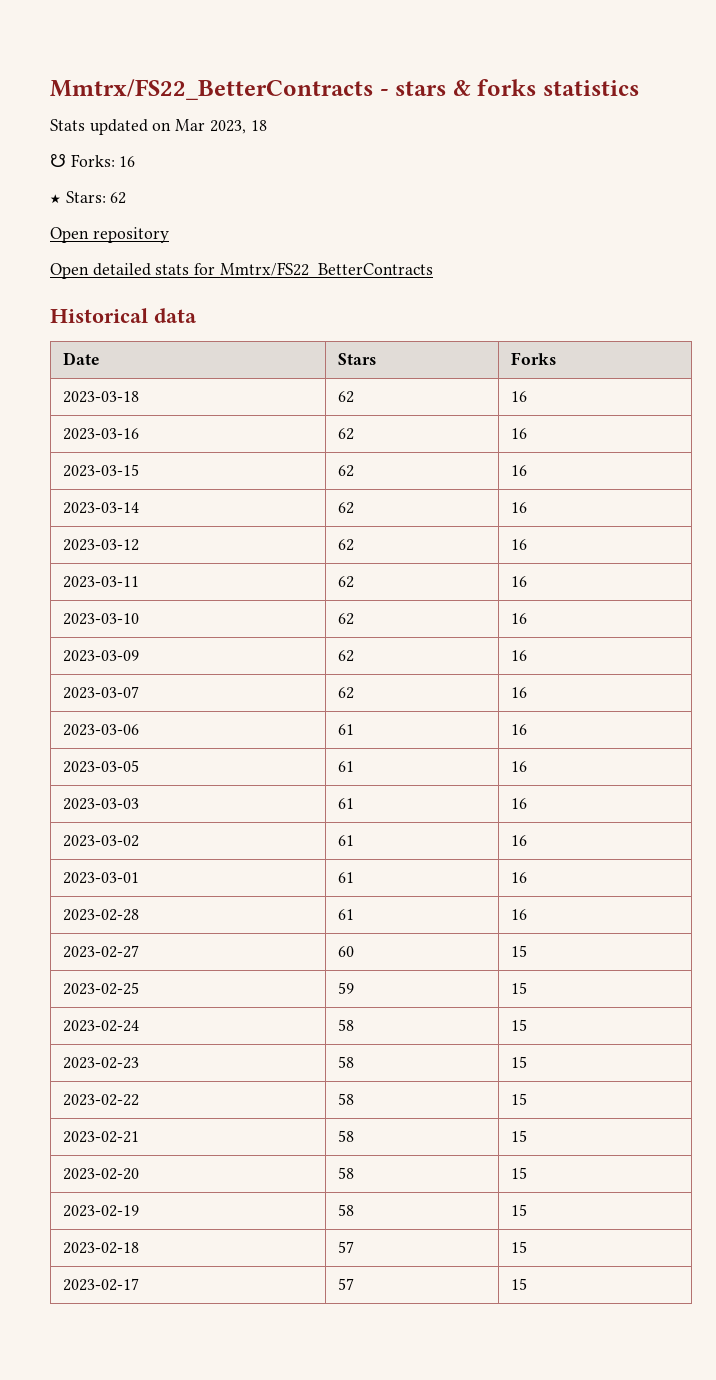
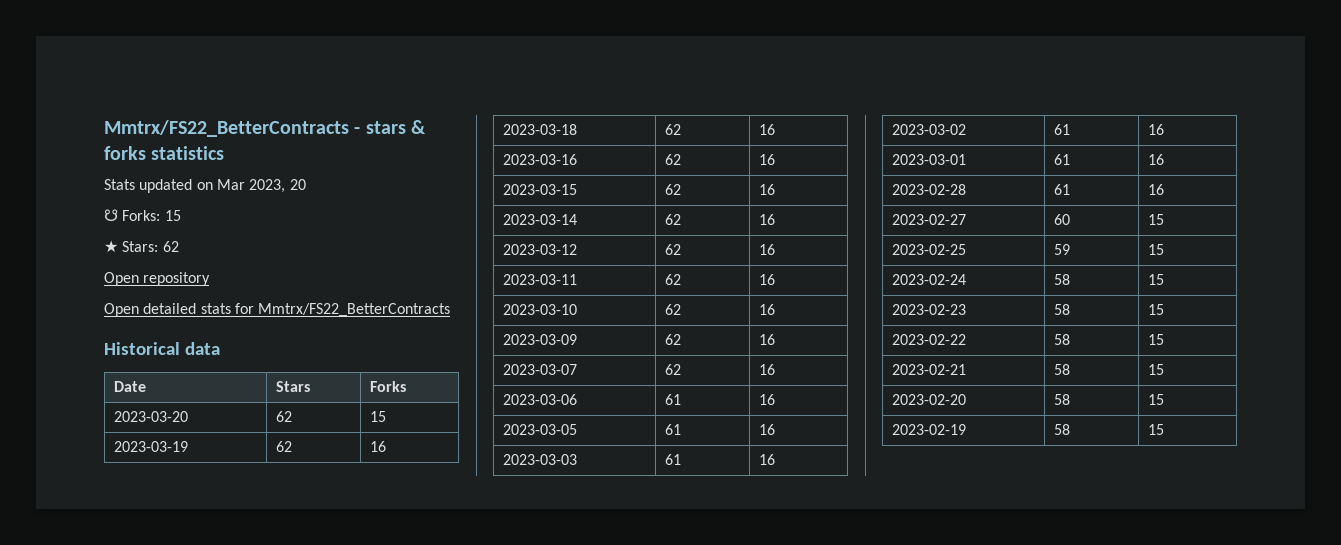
[250,120,267,131] 18 -> [289,179,306,190] 20
[119,156,136,167] 16 -> [164,210,181,221] 15
(556, 358) none -> [113,411,188,422] [275,411,292,422] [369,411,386,422] [113,441,188,452] [275,441,292,452] [369,441,386,452] // 2023-03-20 | 62 | 15 // 2023-03-19 | 62 | 16
[62,1242,139,1254] [337,1241,354,1253] [510,1241,527,1253] [62,1278,139,1291] [337,1278,354,1290] [510,1278,527,1290] // 2023-02-18 | 57 | 15 // 2023-02-17 | 57 | 15 -> (1164, 429) none

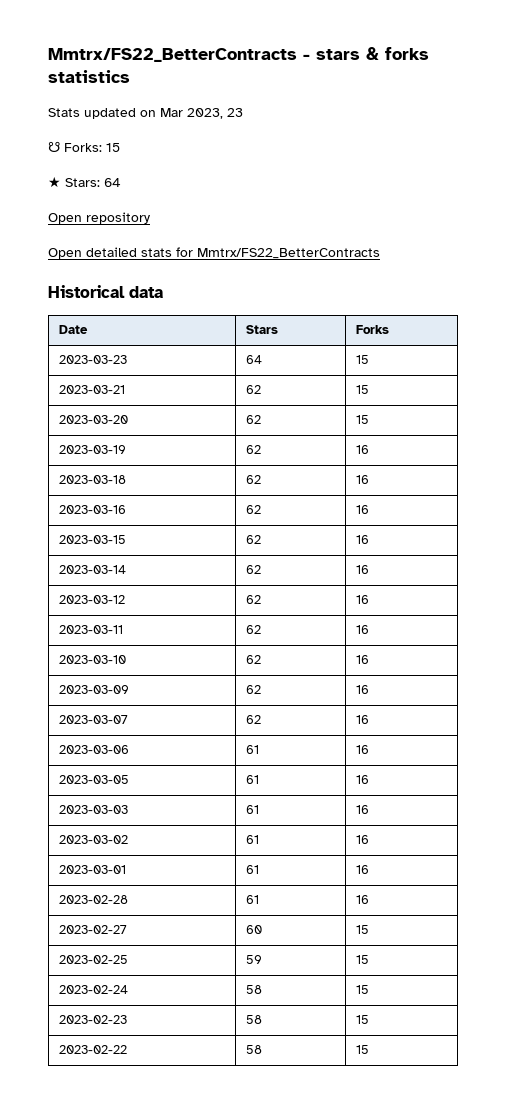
[289,179,306,190] 20 -> [227,108,243,117] 23
[162,241,179,252] 62 -> [104,178,121,187] 64
(406, 386) none -> [58,355,127,364] [245,355,262,364] [355,355,369,364] [58,385,125,394] [245,385,261,394] [355,385,369,394] // 2023-03-23 | 64 | 15 // 2023-03-21 | 62 | 15
[891,364,966,375] [1053,364,1070,375] [1147,364,1164,375] [891,394,966,405] [1053,394,1070,405] [1147,394,1164,405] [891,424,966,435] [1053,424,1070,435] [1147,424,1164,435] // 2023-02-21 | 58 | 15 // 2023-02-20 | 58 | 15 // 2023-02-19 | 58 | 15 -> (369, 1049) none

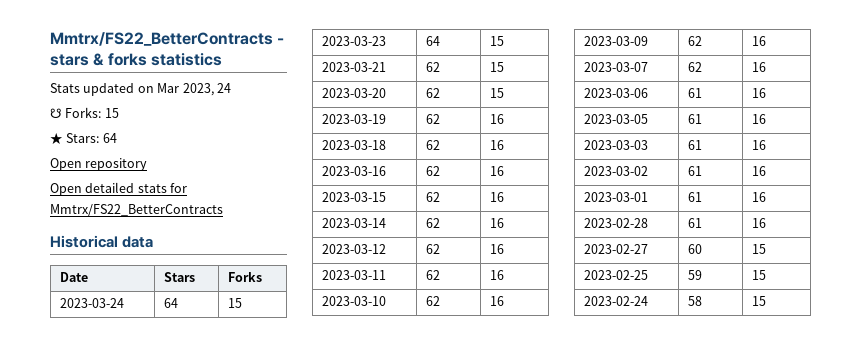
[227,108,243,117] 23 -> [216,83,231,93] 24
(389, 329) none -> [59,298,124,308] [163,298,178,308] [227,298,242,308] // 2023-03-24 | 64 | 15
[58,1015,127,1024] [245,1015,262,1024] [355,1015,369,1024] [58,1045,127,1054] [245,1045,262,1054] [355,1045,369,1054] // 2023-02-23 | 58 | 15 // 2023-02-22 | 58 | 15 -> (766, 301) none

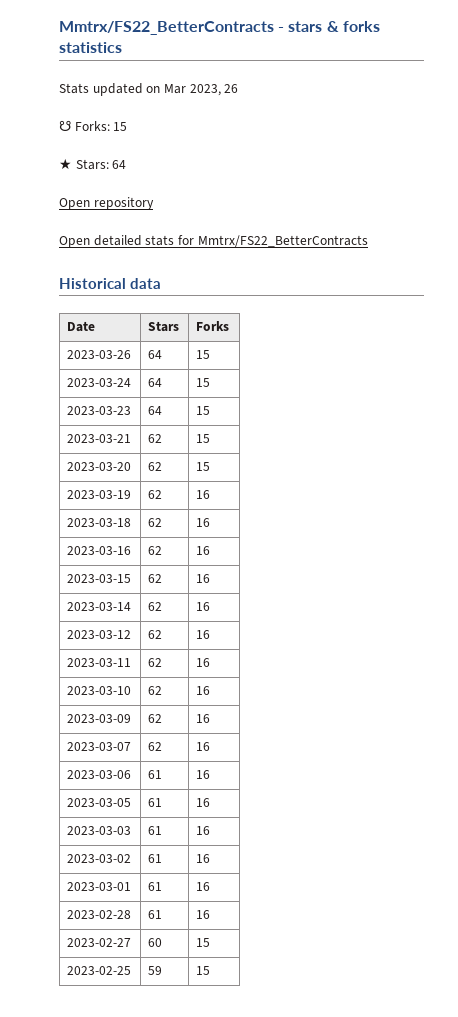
[216,83,231,93] 24 -> [224,84,239,93] 26
(262, 277) none -> [67,350,132,359] [148,350,163,359] [196,350,211,359] // 2023-03-26 | 64 | 15
[583,296,648,306] [687,296,702,306] [751,296,766,306] // 2023-02-24 | 58 | 15 -> (211, 970) none

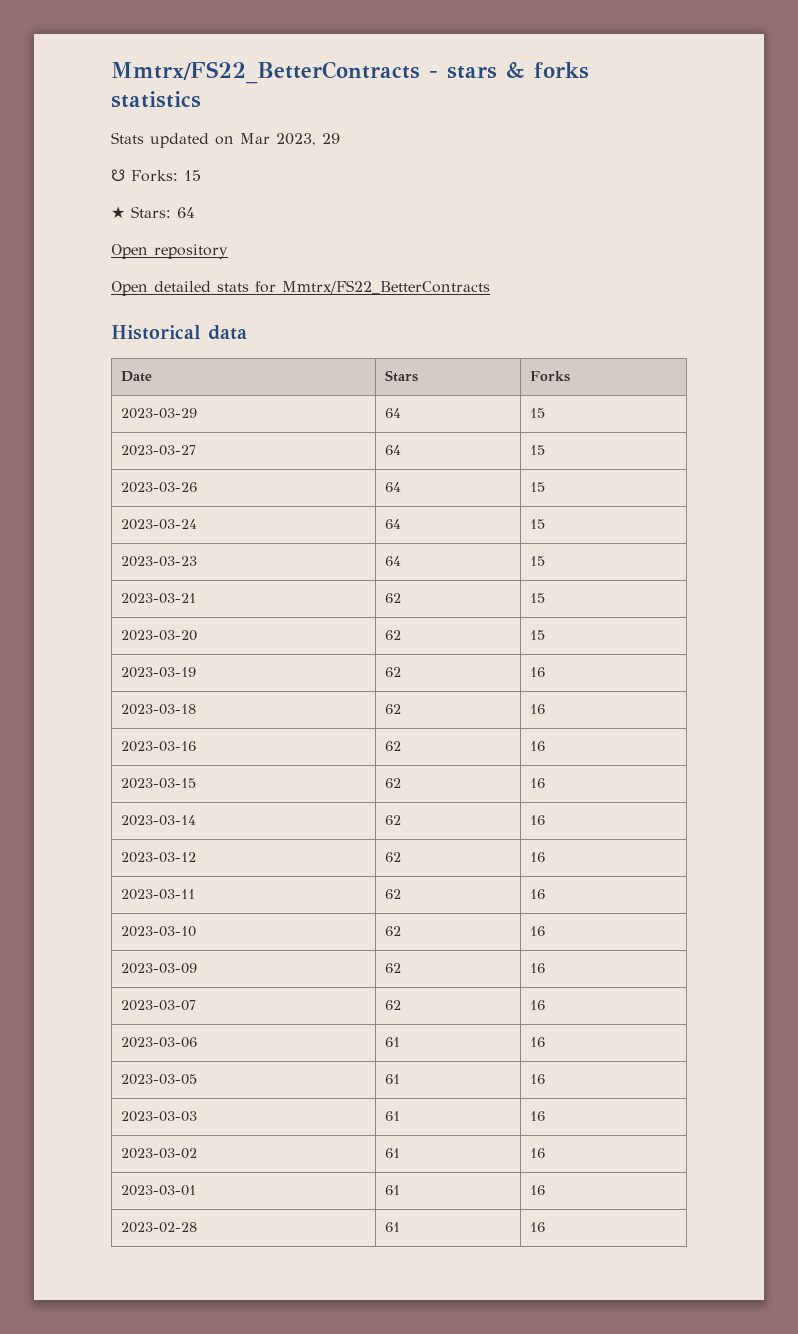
[224,84,239,93] 26 -> [322,133,340,144] 29
(230, 326) none -> [120,408,197,419] [384,408,401,418] [529,408,545,418] [120,445,196,456] [384,445,401,455] [529,445,545,455] // 2023-03-29 | 64 | 15 // 2023-03-27 | 64 | 15
[67,938,132,947] [148,938,163,947] [196,938,211,947] [67,966,132,975] [148,966,163,975] [196,966,211,975] // 2023-02-27 | 60 | 15 // 2023-02-25 | 59 | 15 -> (545, 1227) none

